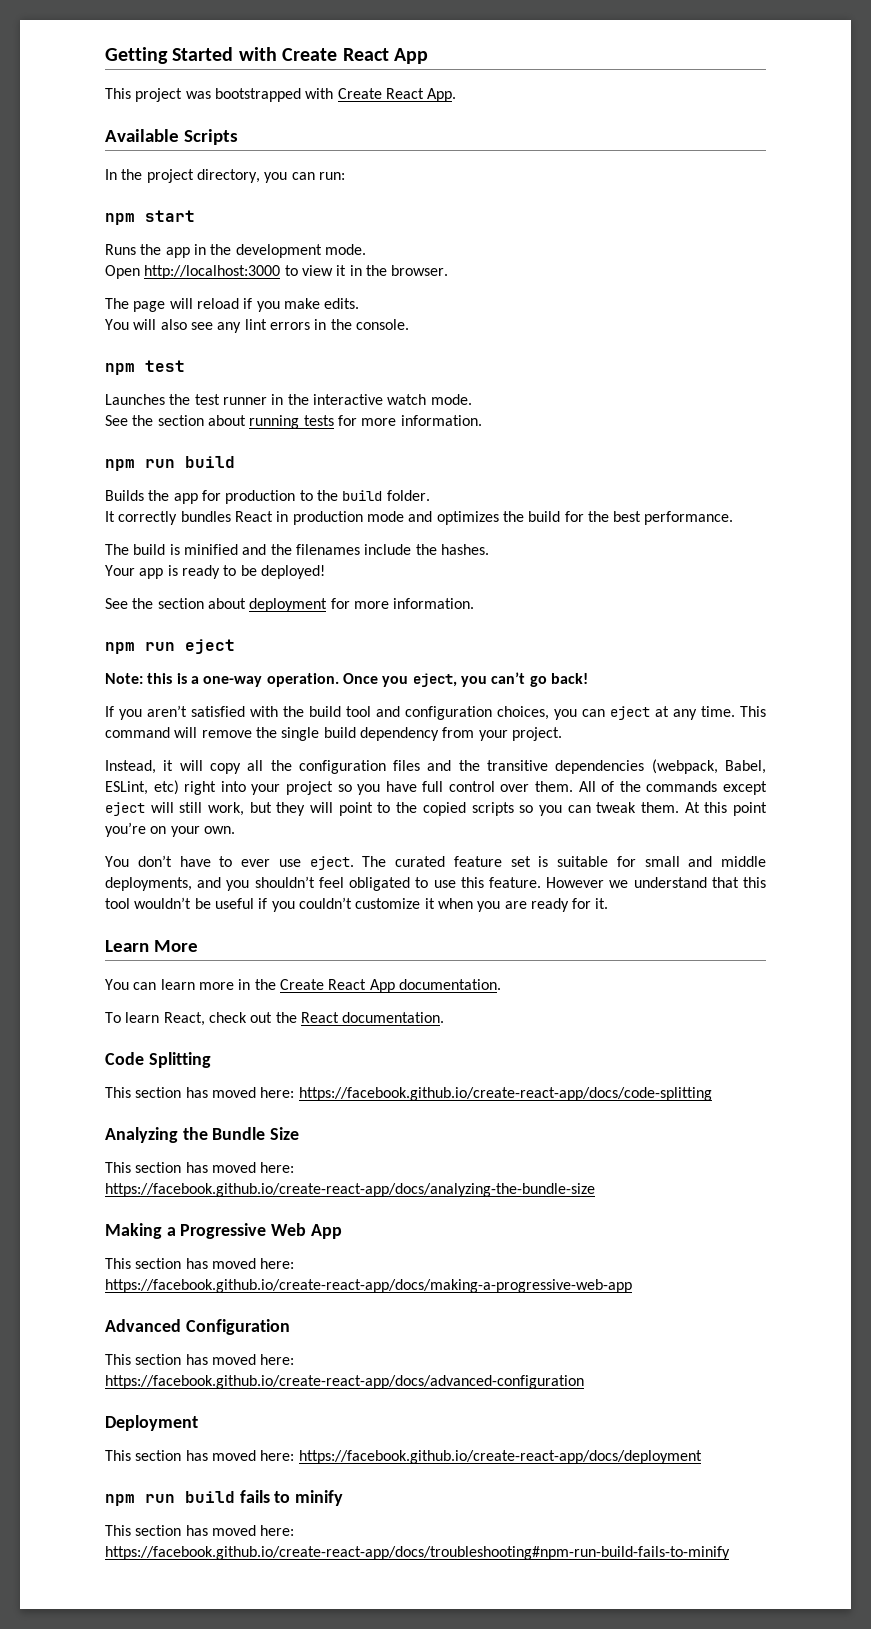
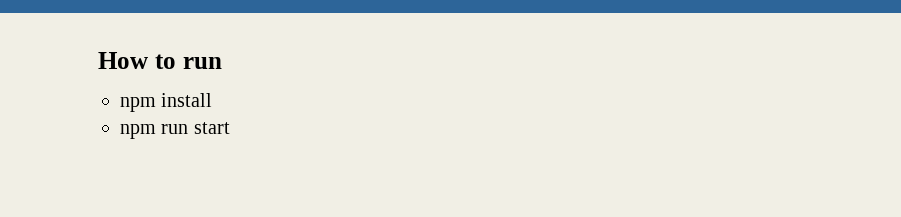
[105,47,428,64] [105,88,457,102] [105,129,238,145] [105,169,345,183] [105,210,195,225] [105,244,366,258] [105,265,449,279] [105,298,360,312] [105,319,409,333] [105,360,185,375] [105,394,472,405] [105,415,482,429] [105,456,235,471] [105,490,430,504] [105,511,734,525] [105,544,489,555] [105,565,325,579] [105,598,475,612] [105,639,235,654] [105,672,588,687] [105,705,766,720] [105,727,562,741] [105,759,766,774] [105,780,767,795] [105,802,767,816] [105,822,235,837] [105,855,766,870] [105,876,766,891] [105,897,609,912] [105,940,198,952] [105,979,501,993] [105,1012,445,1026] [105,1052,211,1068] [105,1087,712,1101] [105,1127,300,1143] [105,1162,295,1173] [105,1183,595,1197] [105,1223,342,1239] [105,1258,295,1269] [105,1279,632,1293] [105,1319,290,1335] [105,1354,295,1365] [105,1375,584,1389] [105,1415,198,1431] [105,1450,702,1464] [105,1490,344,1506] [105,1525,295,1536] [105,1546,730,1560] Getting Started with Create React App // This project was bootstrapped with Create React App. // Available Scripts // In the project directory, you can run: // npm start // Runs the app in the development mode. // Open http://localhost:3000 to view it in the browser. // The page will reload if you make edits. // You will also see any lint errors in the console. // npm test // Launches the test runner in the interactive watch mode. // See the section about running tests for more information. // npm run build // Builds the app for production to the build folder. // It correctly bundles React in production mode and optimizes the build for the best performance. // The build is minified and the filenames include the hashes. // Your app is ready to be deployed! // See the section about deployment for more information. // npm run eject // Note: this is a one-way operation. Once you eject, you can’t go back! // If you aren’t satisfied with the build tool and configuration choices, you can eject at any time. This command will remove the single build dependency from your project. // Instead, it will copy all the configuration files and the transitive dependencies (webpack, Babel, ESLint, etc) right into your project so you have full control over them. All of the commands except eject will still work, but they will point to the copied scripts so you can tweak them. At this point you’re on your own. // You don’t have to ever use eject. The curated feature set is suitable for small and middle deployments, and you shouldn’t feel obligated to use this feature. However we understand that this tool wouldn’t be useful if you couldn’t customize it when you are ready for it. // Learn More // You can learn more in the Create React App documentation. // To learn React, check out the React documentation. // Code Splitting // This section has moved here: https://facebook.github.io/create-react-app/docs/code-splitting // Analyzing the Bundle Size // This section has moved here: https://facebook.github.io/create-react-app/docs/analyzing-the-bundle-size // Making a Progressive Web App // This section has moved here: https://facebook.github.io/create-react-app/docs/making-a-progressive-web-app // Advanced Configuration // This section has moved here: https://facebook.github.io/create-react-app/docs/advanced-configuration // Deployment // This section has moved here: https://facebook.github.io/create-react-app/docs/deployment // npm run build fails to minify // This section has moved here: https://facebook.github.io/create-react-app/docs/troubleshooting#npm-run-build-fails-to-minify -> [98,52,222,69] [120,93,213,112] [120,122,230,139] How to run // npm install // npm run start

